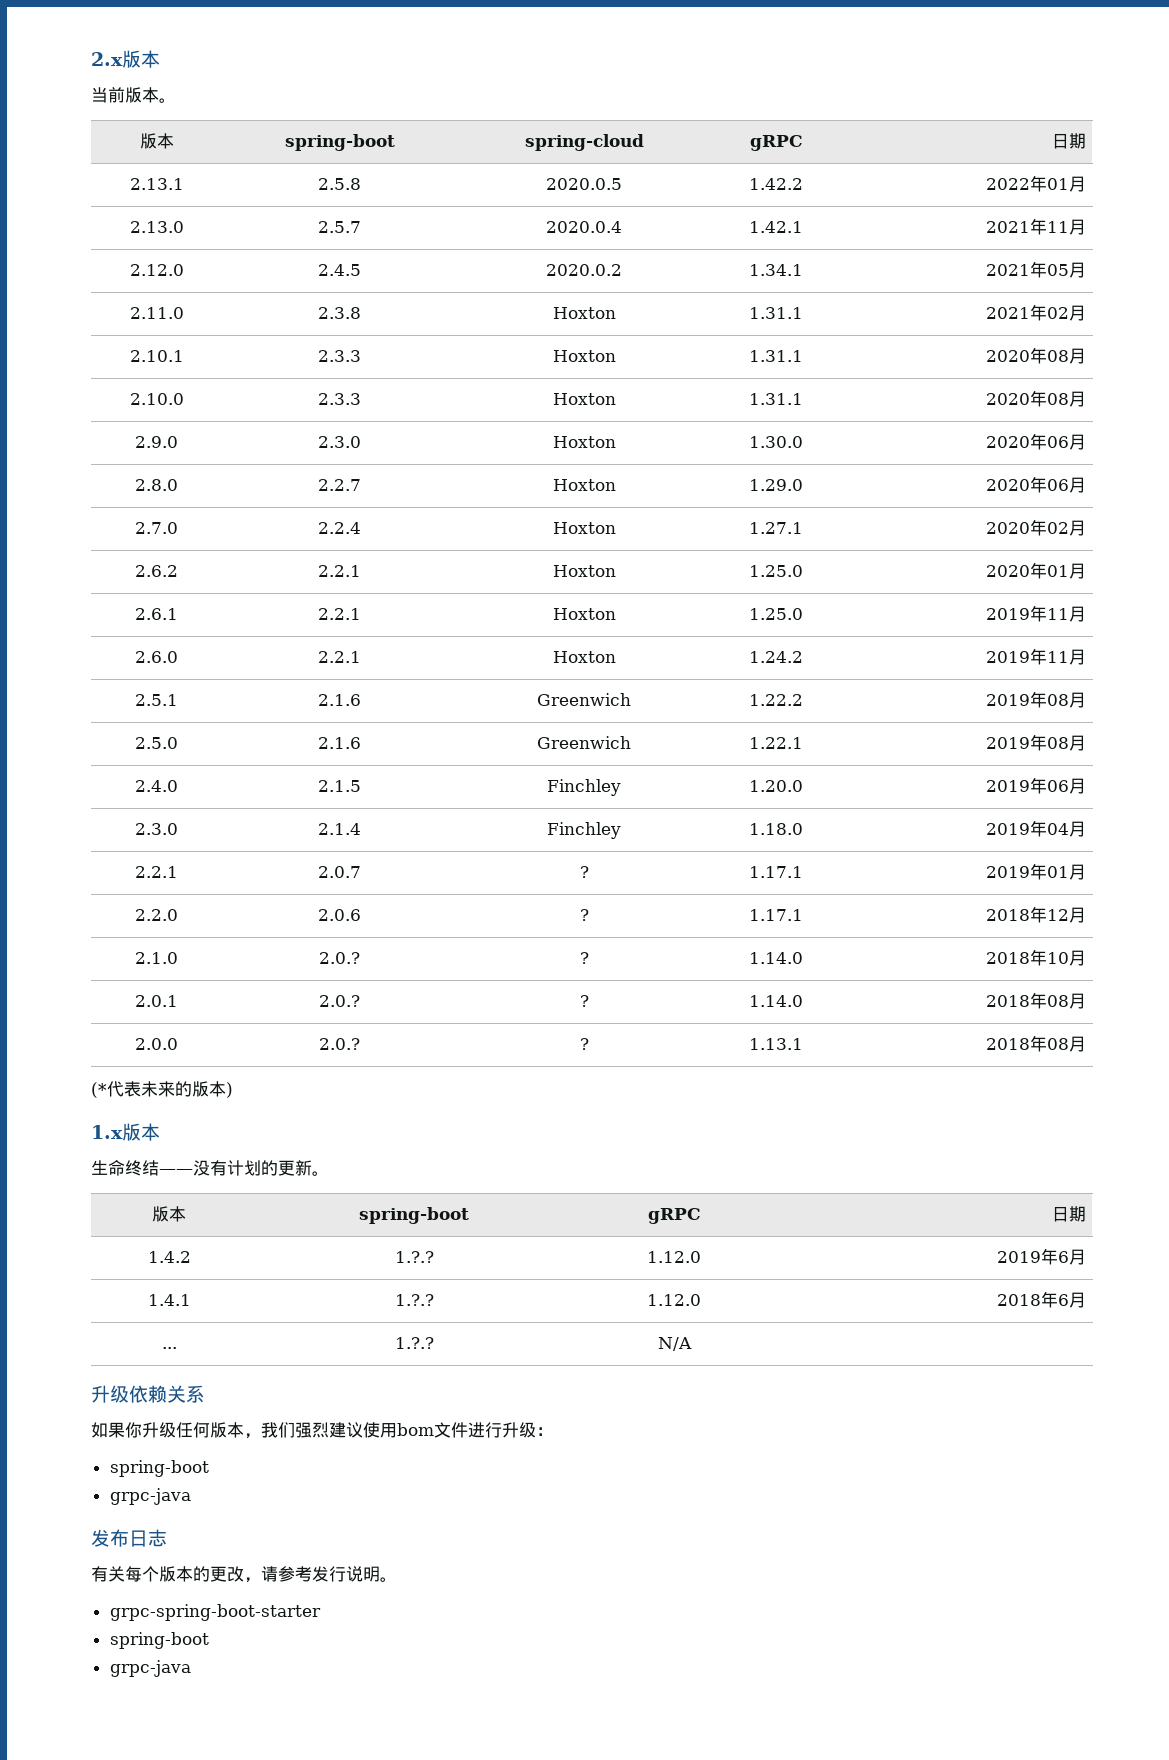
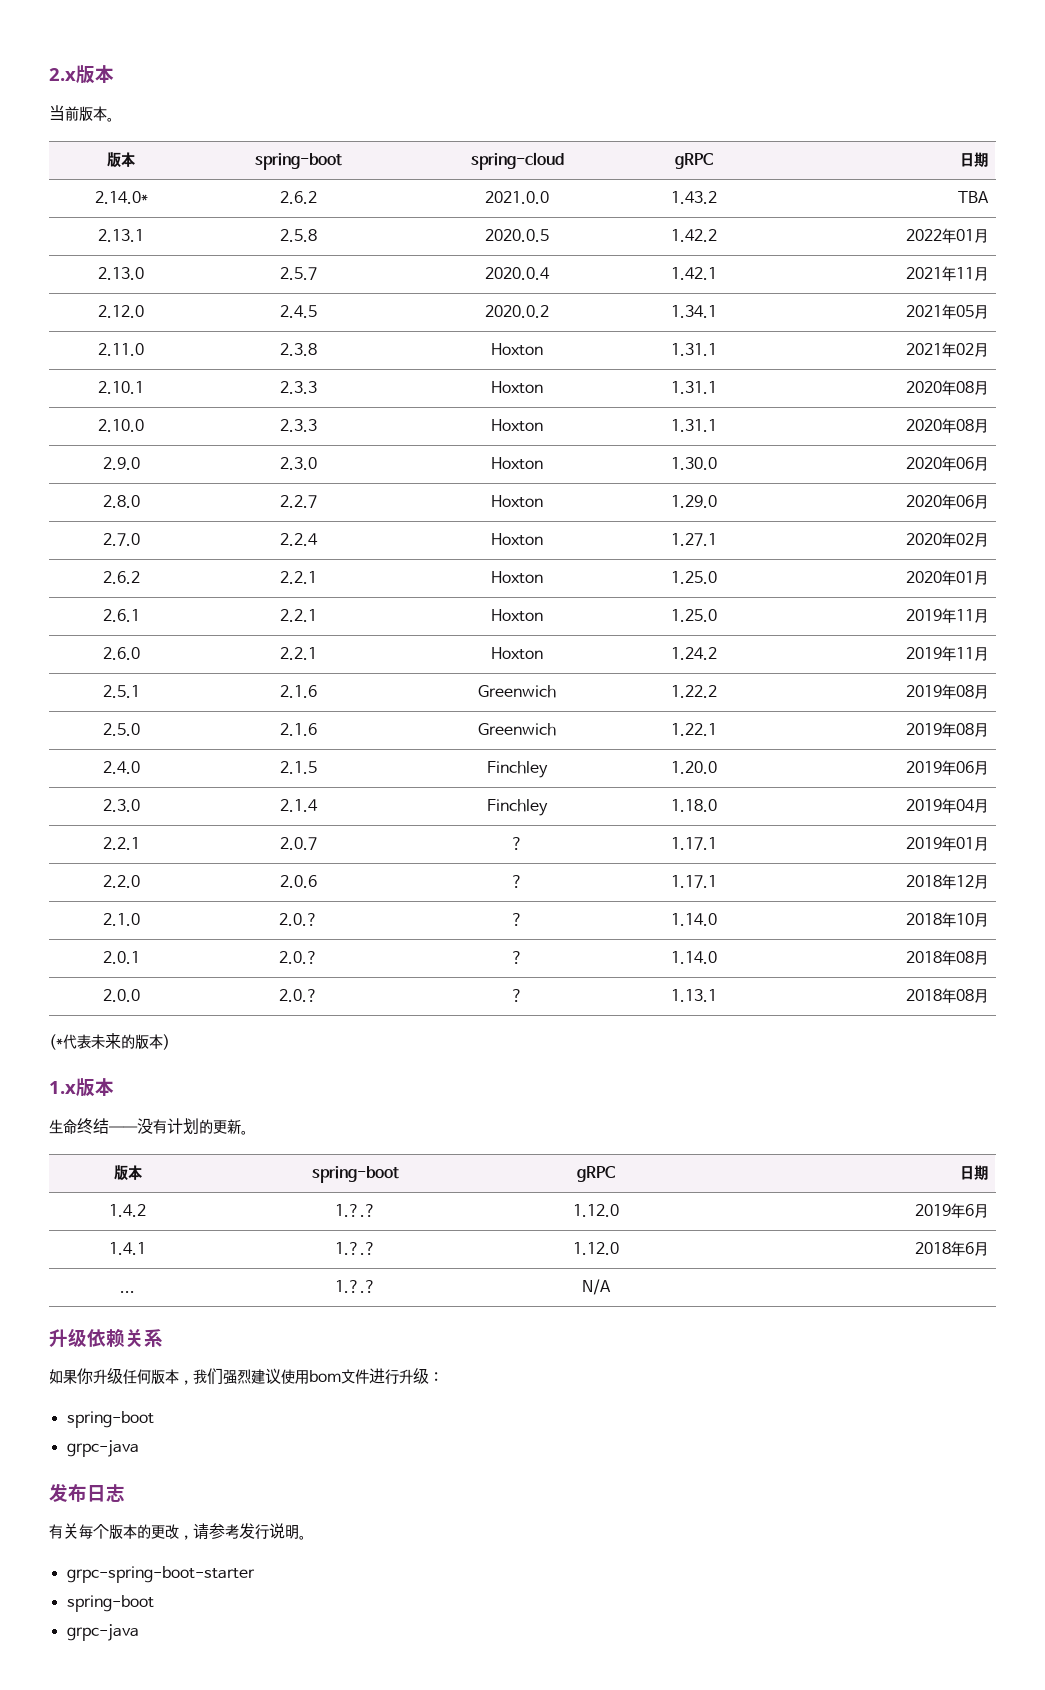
(1086, 141) none -> [94,191,148,204] [280,191,317,204] [485,191,549,204] [671,191,717,204] [957,191,989,203] // 2.14.0* | 2.6.2 | 2021.0.0 | 1.43.2 | TBA

